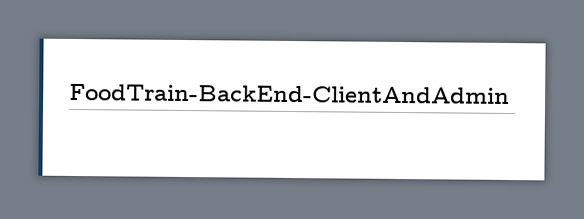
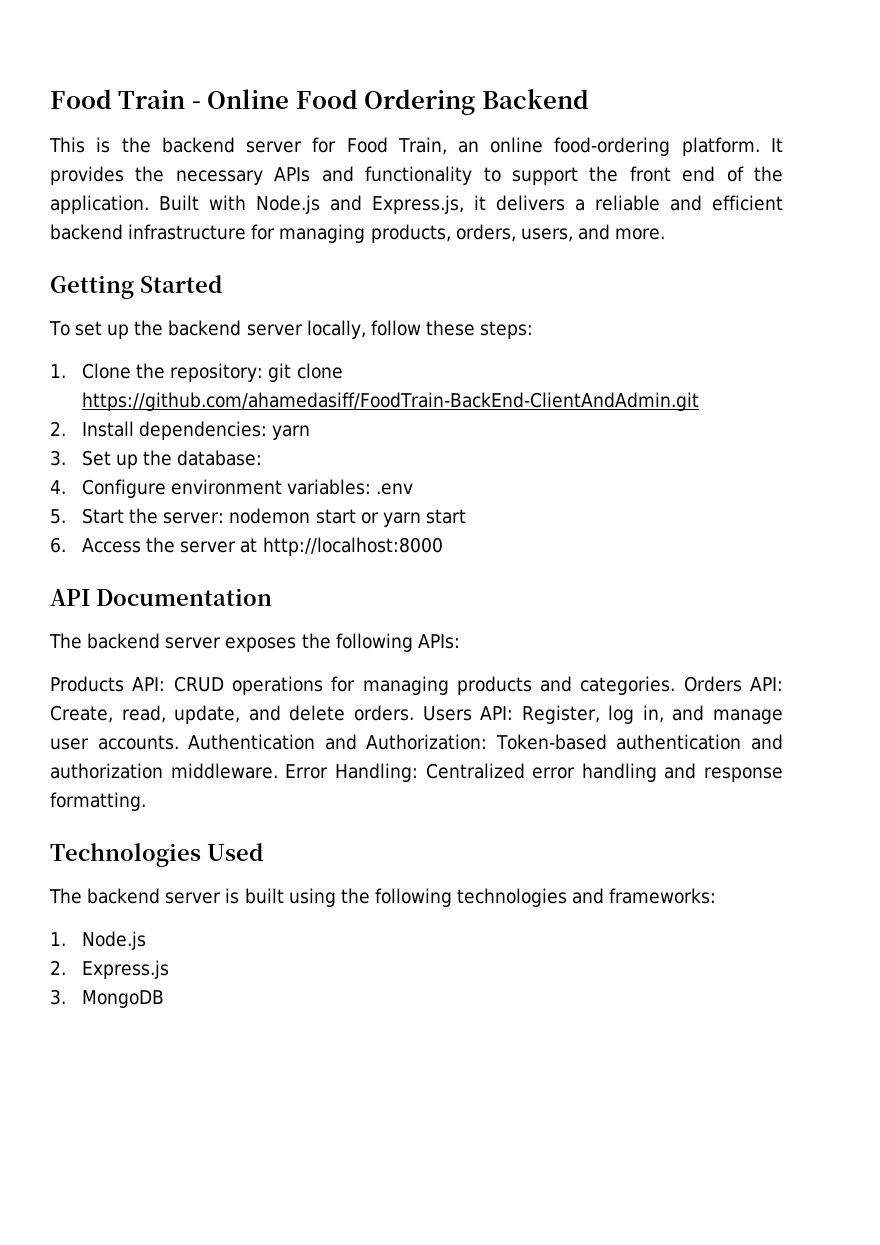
[69,83,510,105] FoodTrain-BackEnd-ClientAndAdmin -> [50,89,589,115] [49,137,783,156] [50,166,783,185] [50,195,783,214] [50,224,666,243] [50,275,222,299] [49,320,534,339] [50,363,343,382] [82,392,700,411] [50,421,311,440] [50,450,263,469] [50,479,414,498] [50,508,466,527] [50,537,443,556] [50,588,272,606] [49,633,460,652] [50,676,783,695] [50,705,783,724] [50,734,783,750] [50,763,783,782] [50,792,146,811] [50,843,263,867] [49,888,717,907] [50,931,147,950] [50,960,170,979] [50,989,165,1008] Food Train - Online Food Ordering Backend // This is the backend server for Food Train, an online food-ordering platform. It provides the necessary APIs and functionality to support the front end of the application. Built with Node.js and Express.js, it delivers a reliable and efficient backend infrastructure for managing products, orders, users, and more. // Getting Started // To set up the backend server locally, follow these steps: // 1. Clone the repository: git clone https://github.com/ahamedasiff/FoodTrain-BackEnd-ClientAndAdmin.git // 2. Install dependencies: yarn // 3. Set up the database: // 4. Configure environment variables: .env // 5. Start the server: nodemon start or yarn start // 6. Access the server at http://localhost:8000 // API Documentation // The backend server exposes the following APIs: // Products API: CRUD operations for managing products and categories. Orders API: Create, read, update, and delete orders. Users API: Register, log in, and manage user accounts. Authentication and Authorization: Token-based authentication and authorization middleware. Error Handling: Centralized error handling and response formatting. // Technologies Used // The backend server is built using the following technologies and frameworks: // 1. Node.js // 2. Express.js // 3. MongoDB

